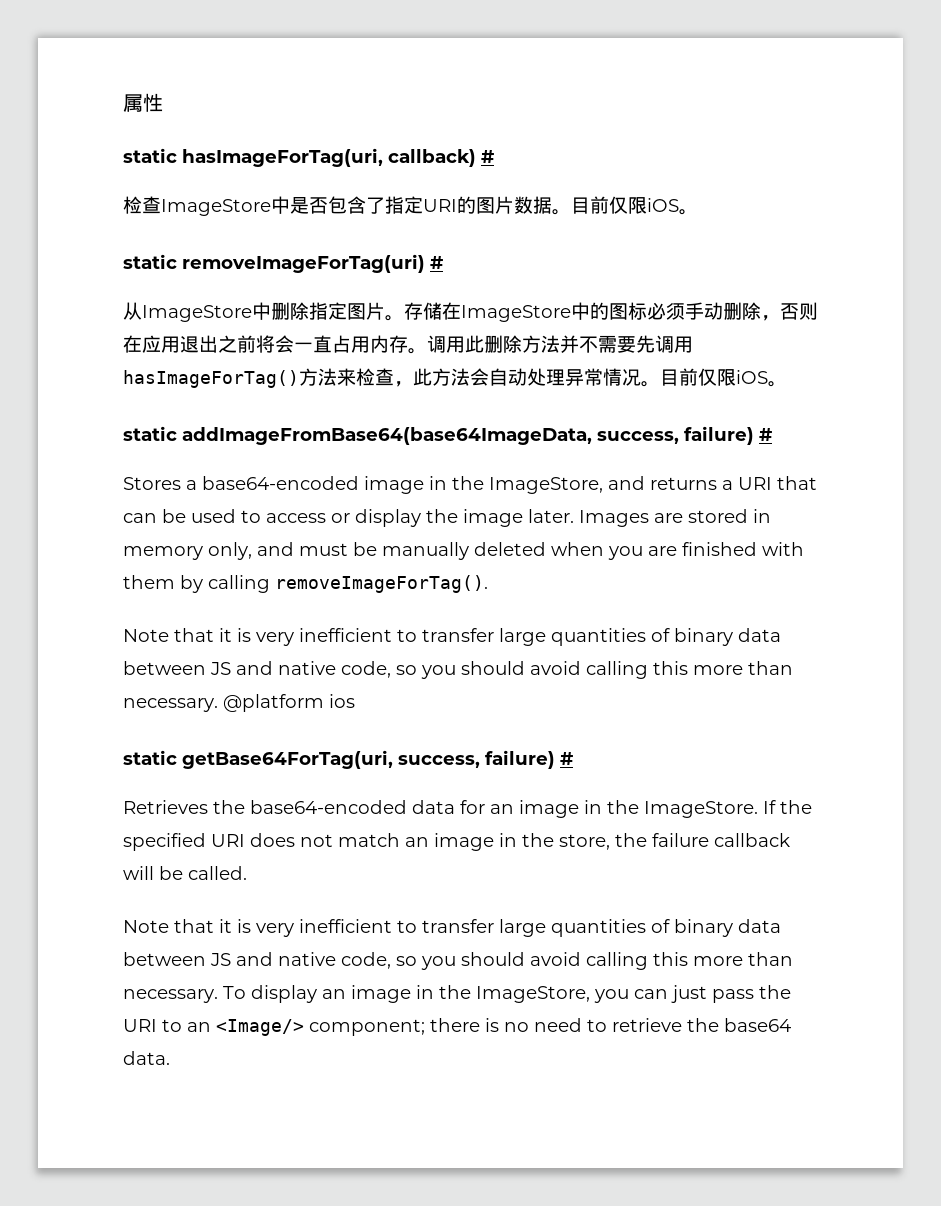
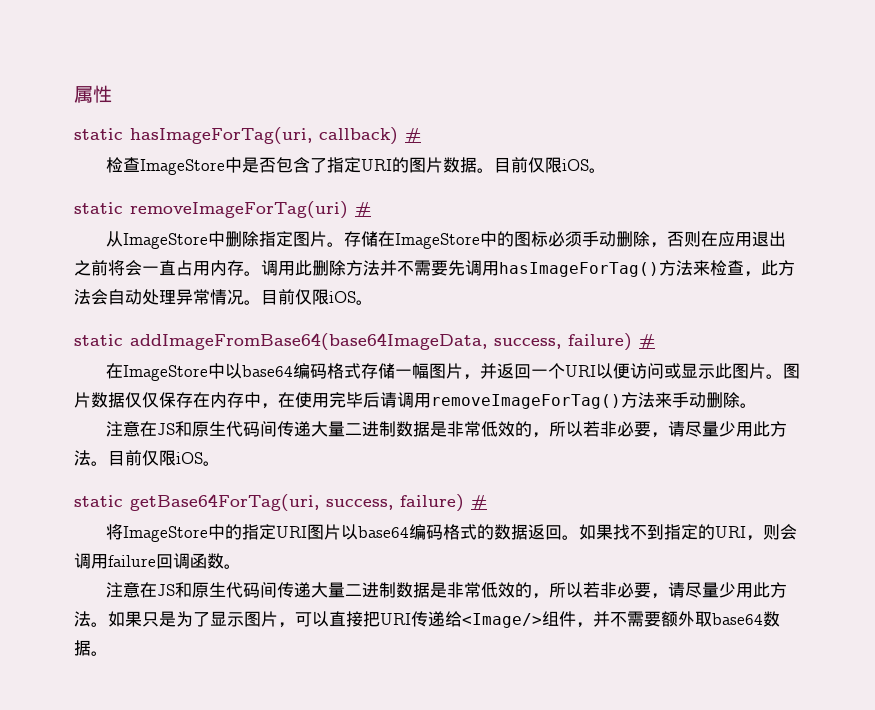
[123,476,817,494] [123,509,771,527] [123,542,804,560] [123,575,488,593] [123,628,781,646] [123,661,793,679] [123,694,355,712] Stores a base64-encoded image in the ImageStore, and returns a URI that can be used to access or display the image later. Images are stored in memory only, and must be manually deleted when you are finished with them by calling removeImageForTag(). // Note that it is very inefficient to transfer large quantities of binary data between JS and native code, so you should avoid calling this more than necessary. @platform ios -> [105,363,800,381] [74,392,757,409] [105,421,787,438] [74,450,220,466] 在ImageStore中以base64编码格式存储一幅图片，并返回一个URI以便访问或显示此图片。图片数据仅仅保存在内存中，在使用完毕后请调用removeImageForTag()方法来手动删除。 // 注意在JS和原生代码间传递大量二进制数据是非常低效的，所以若非必要，请尽量少用此方法。目前仅限iOS。
[123,800,812,818] [123,833,790,851] [123,866,247,880] [123,919,781,937] [123,952,793,970] [123,985,791,1003] [123,1018,791,1036] [123,1051,170,1065] Retrieves the base64-encoded data for an image in the ImageStore. If the specified URI does not match an image in the store, the failure callback will be called. // Note that it is very inefficient to transfer large quantities of binary data between JS and native code, so you should avoid calling this more than necessary. To display an image in the ImageStore, you can just pass the URI to an <Image/> component; there is no need to retrieve the base64 data. -> [105,524,797,542] [74,553,241,569] [105,582,787,599] [74,611,780,628] [74,640,108,656] 将ImageStore中的指定URI图片以base64编码格式的数据返回。如果找不到指定的URI，则会调用failure回调函数。 // 注意在JS和原生代码间传递大量二进制数据是非常低效的，所以若非必要，请尽量少用此方法。如果只是为了显示图片，可以直接把URI传递给<Image/>组件，并不需要额外取base64数据。

